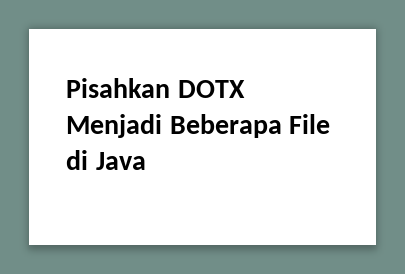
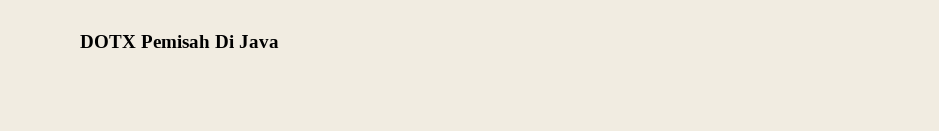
[66,78,245,98] [66,114,331,138] [66,150,88,170] Pisahkan DOTX Menjadi Beberapa File di -> [80,35,235,48] DOTX Pemisah Di

